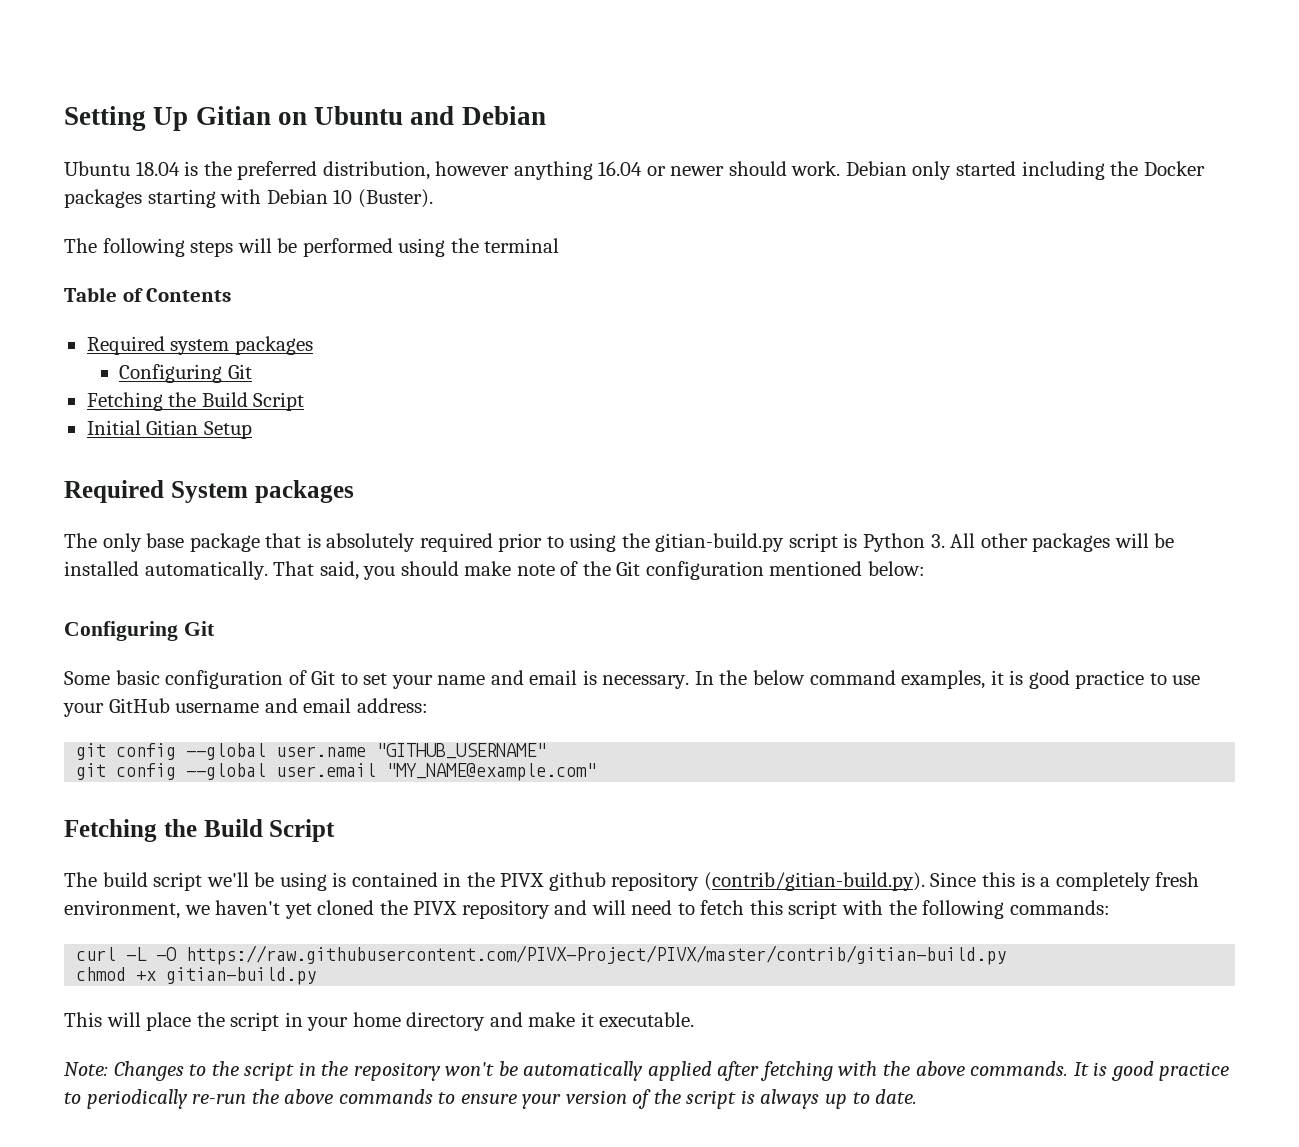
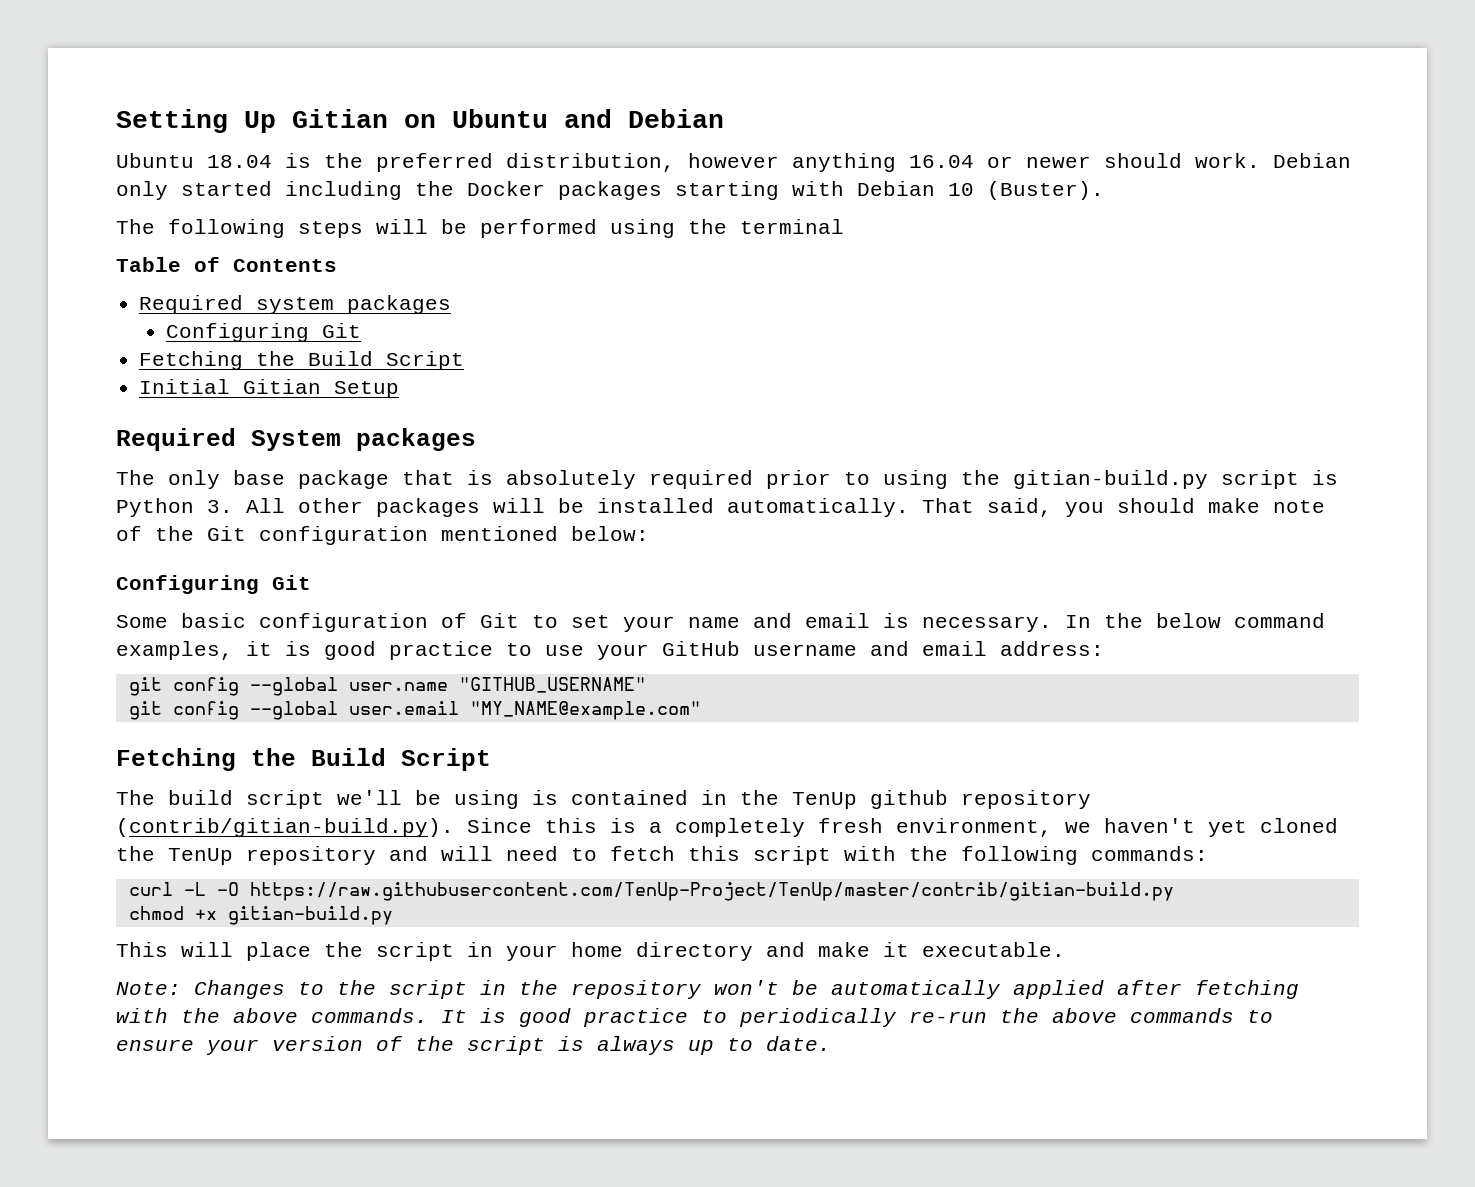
[500,873,545,887] PIVX -> [792,792,857,809] TenUp
[413,901,458,915] PIVX -> [168,848,233,865] TenUp
[186,945,1007,965] https://raw.githubusercontent.com/PIVX-Project/PIVX/master/contrib/gitian-build.py -> [249,882,1174,901] https://raw.githubusercontent.com/TenUp-Project/TenUp/master/contrib/gitian-build.py

